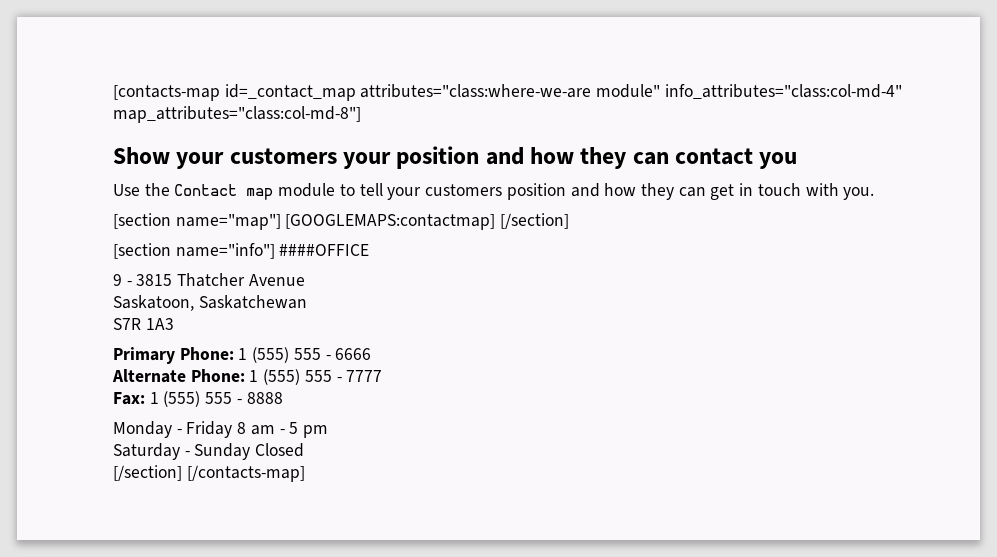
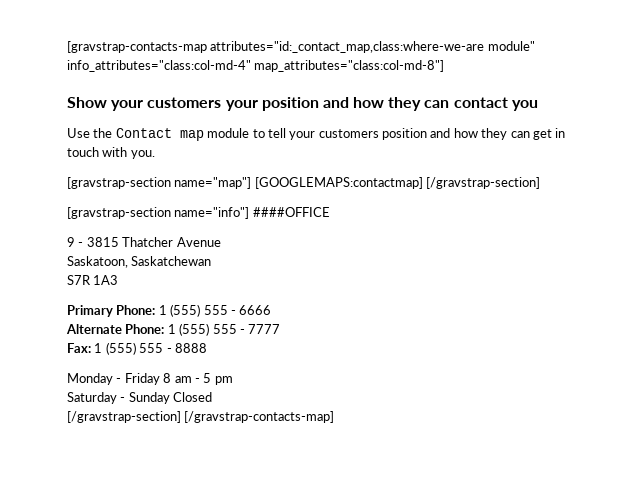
[113,84,592,101] [contacts-map id=_contact_map attributes="class:where-we-are -> [67,41,485,53] [gravstrap-contacts-map attributes="id:_contact_map,class:where-we-are
[113,213,171,229] [section -> [67,177,171,189] [gravstrap-section
[500,213,570,229] [113,243,171,259] [/section] // [section -> [426,177,541,189] [67,207,171,219] [/gravstrap-section] // [gravstrap-section
[113,465,305,482] [/section] [/contacts-map] -> [67,411,335,423] [/gravstrap-section] [/gravstrap-contacts-map]

